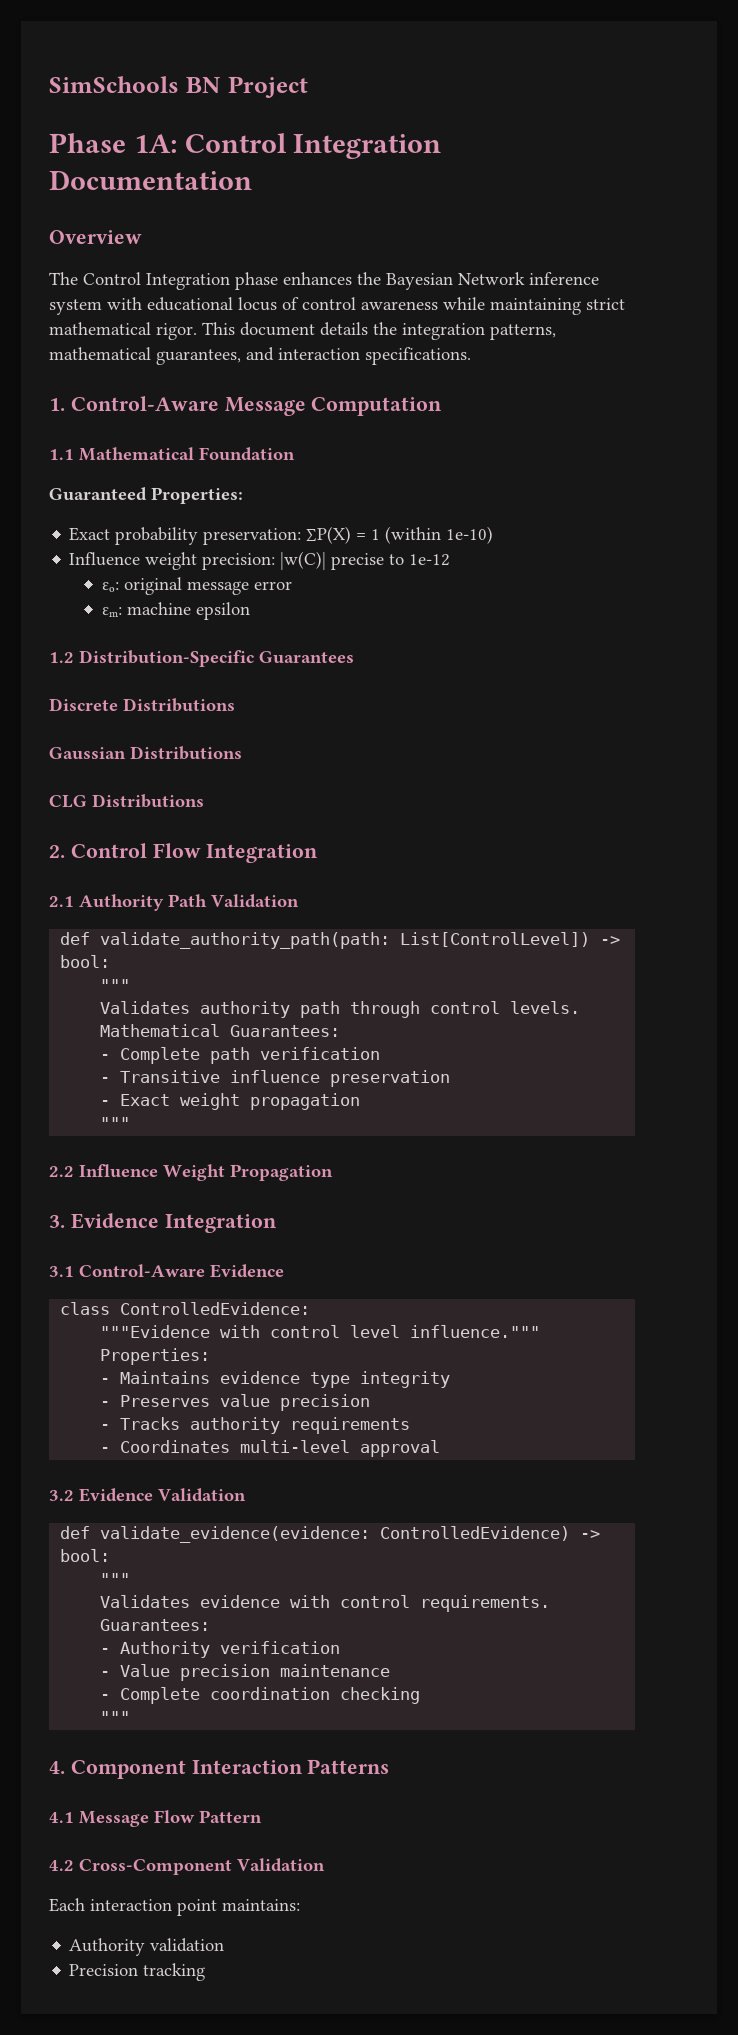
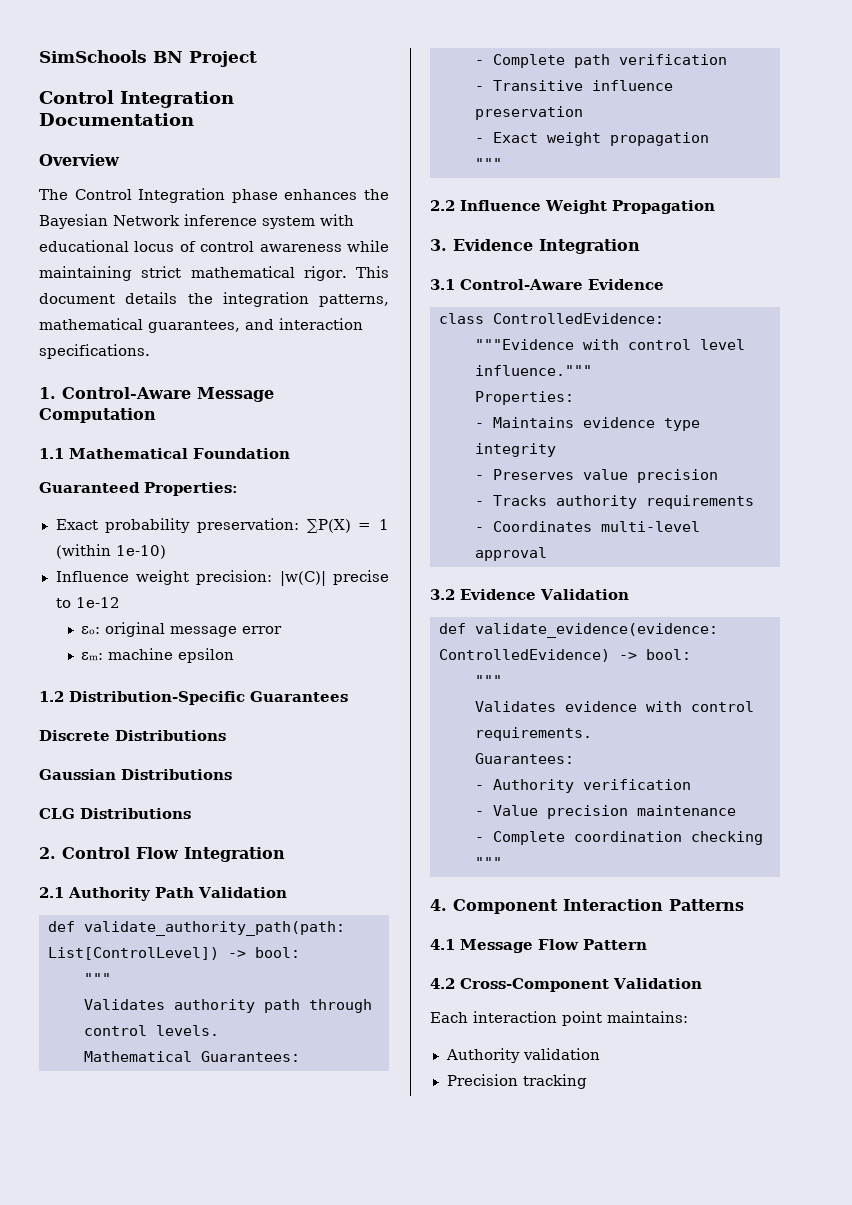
[49,133,177,153] Phase 1A: -> (257, 59) none

